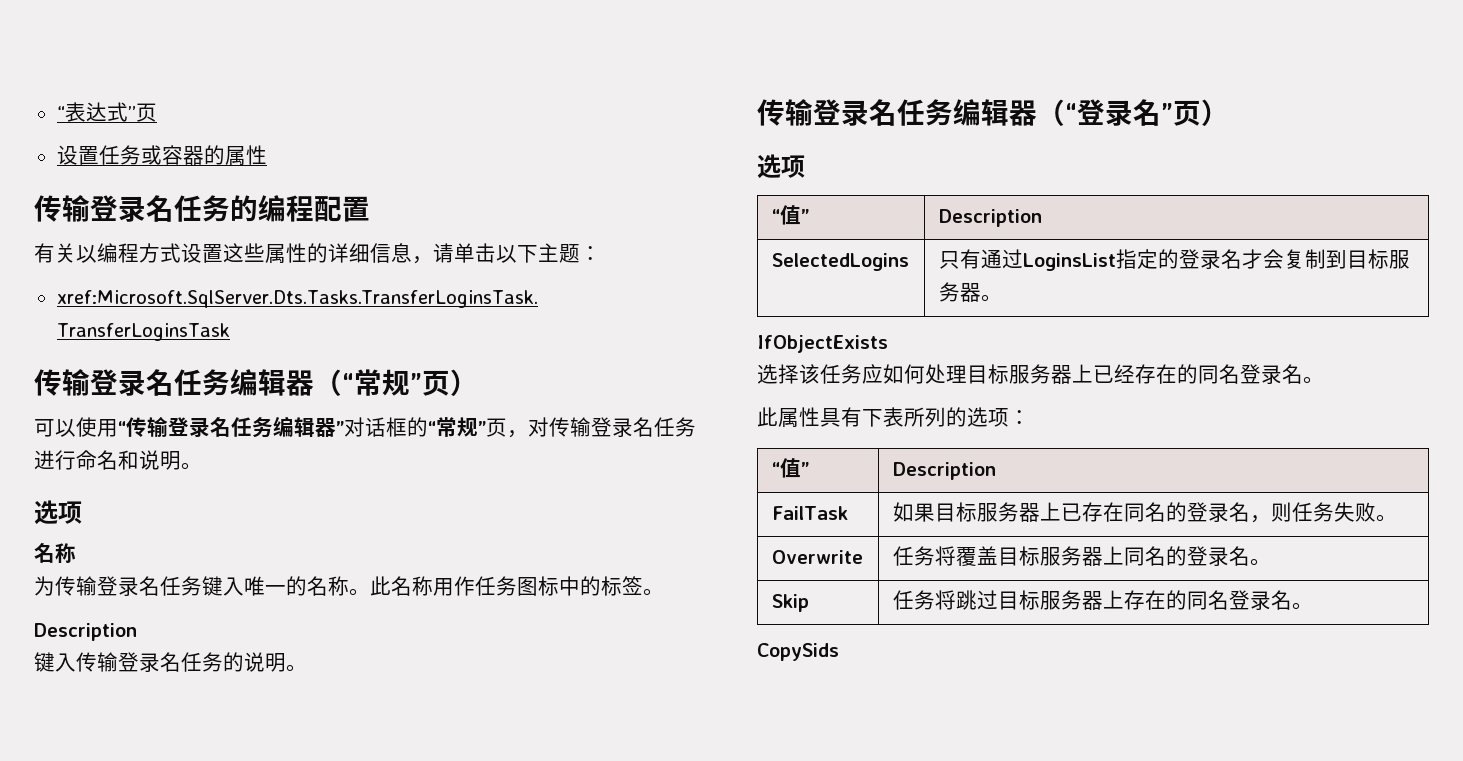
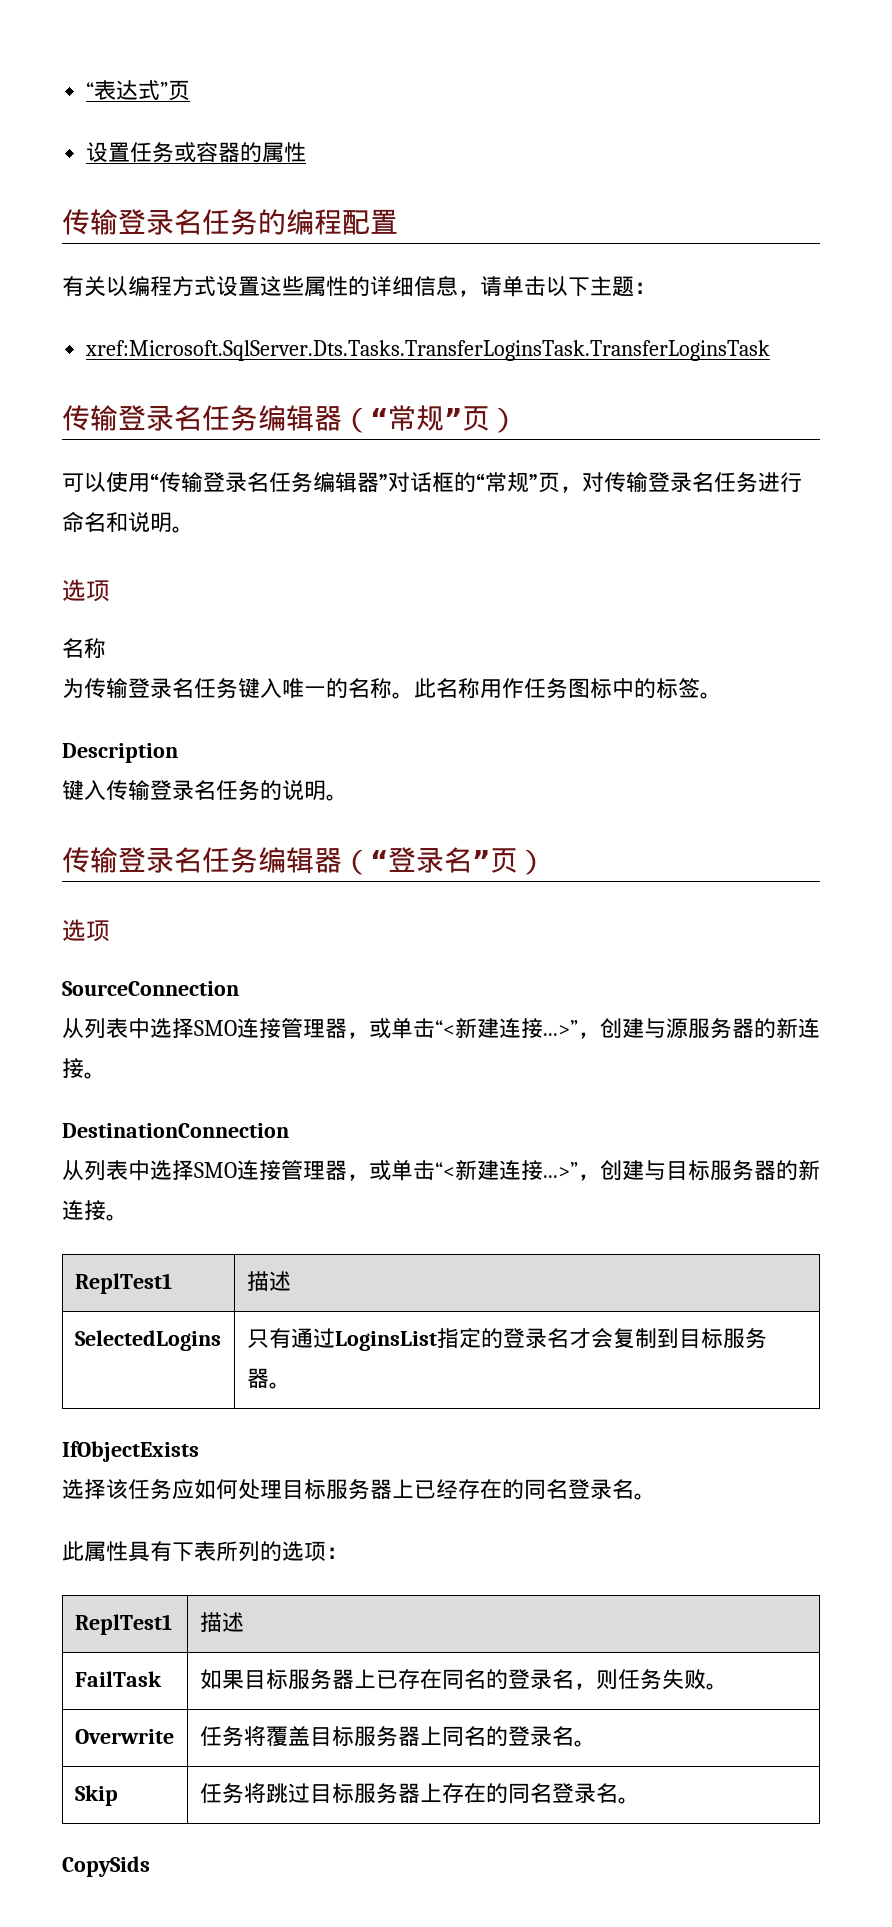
[771,205,809,225] [938,209,1042,227] // “值” | Description -> [62,981,239,996] [62,1018,820,1039] [62,1058,106,1079] [62,1123,289,1138] [62,1160,820,1181] [62,1200,128,1221] [74,1273,172,1294] [246,1271,291,1291] // SourceConnection // 从列表中选择SMO连接管理器，或单击“<新建连接...>”，创建与源服务器的新连接。 // DestinationConnection // 从列表中选择SMO连接管理器，或单击“<新建连接...>”，创建与目标服务器的新连接。 // ReplTest1 | 描述
[771,458,809,478] [892,462,996,480] “值” | Description -> [74,1614,172,1635] [199,1612,244,1632] ReplTest1 | 描述

